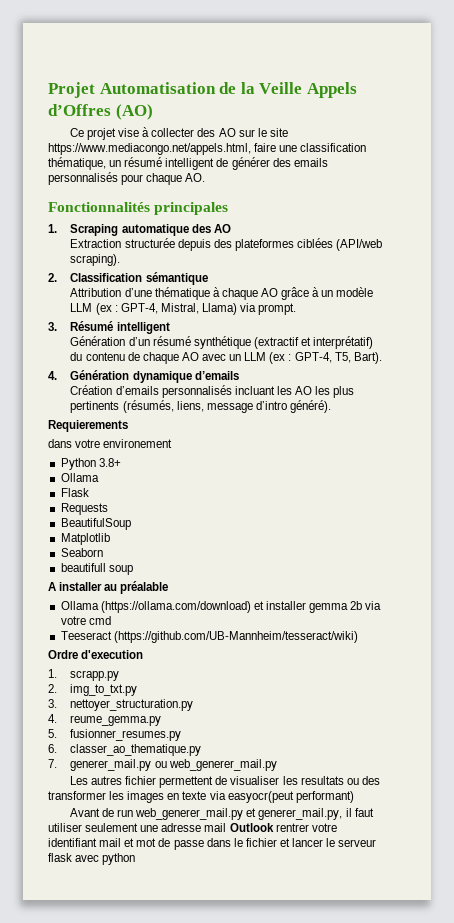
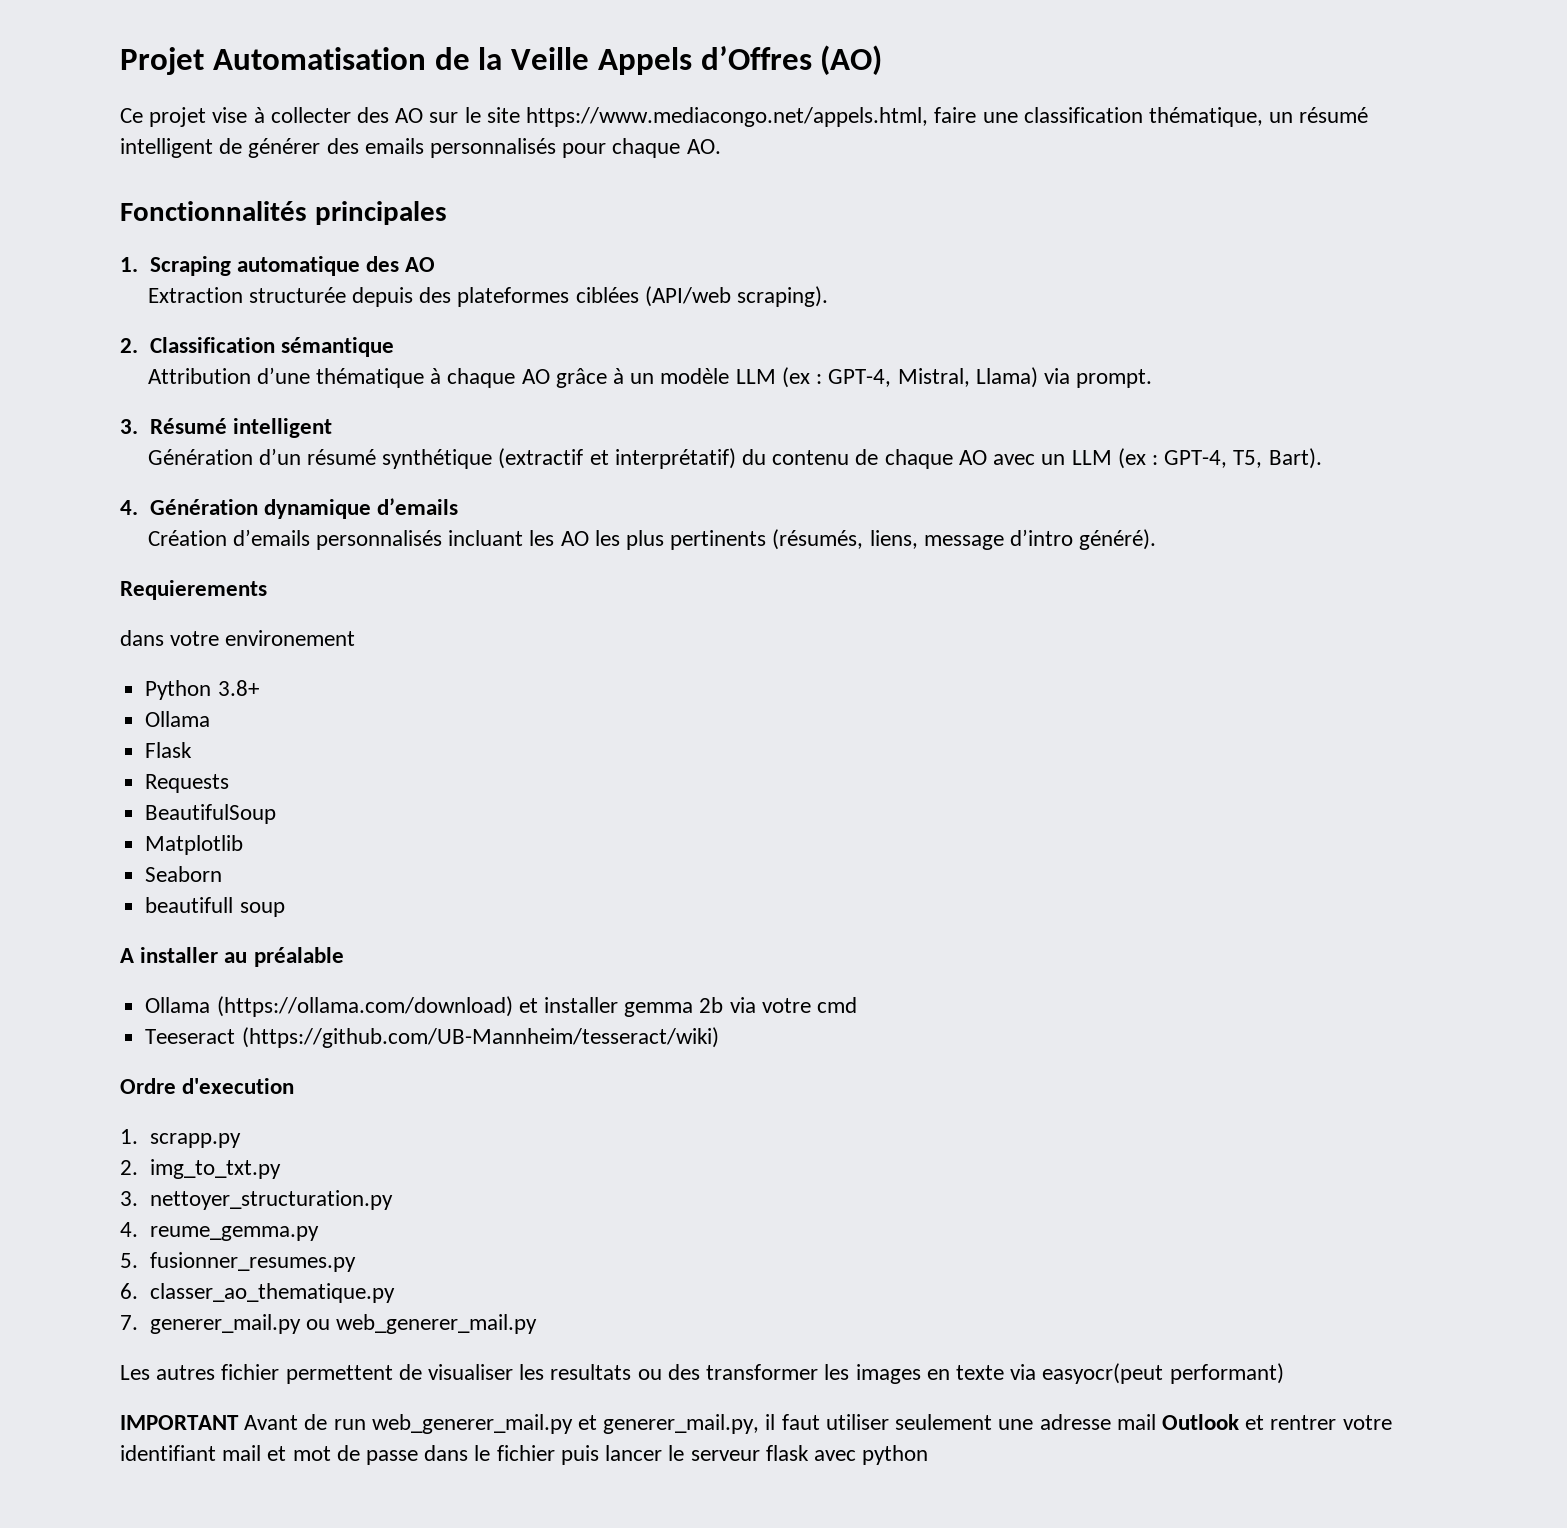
(354, 797) none -> [120,1415,239,1430] IMPORTANT
(274, 827) none -> [1245,1415,1265,1430] et
[279,838,290,847] et -> [560,1445,599,1465] puis

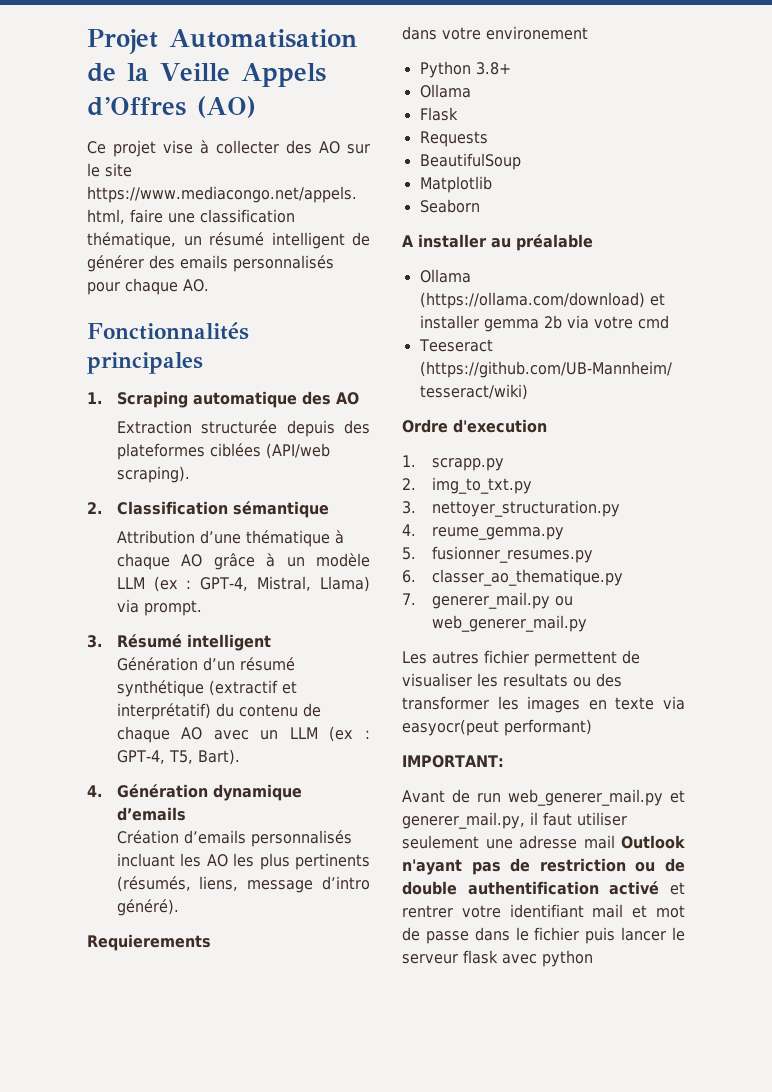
[145,897,285,917] // beautifull soup -> (480, 206) none
[120,1415,239,1430] IMPORTANT -> [402,755,504,768] IMPORTANT: //
(1239, 1422) none -> [402,858,685,875] [402,881,660,895] n'ayant pas de restriction ou de double authentification activé

